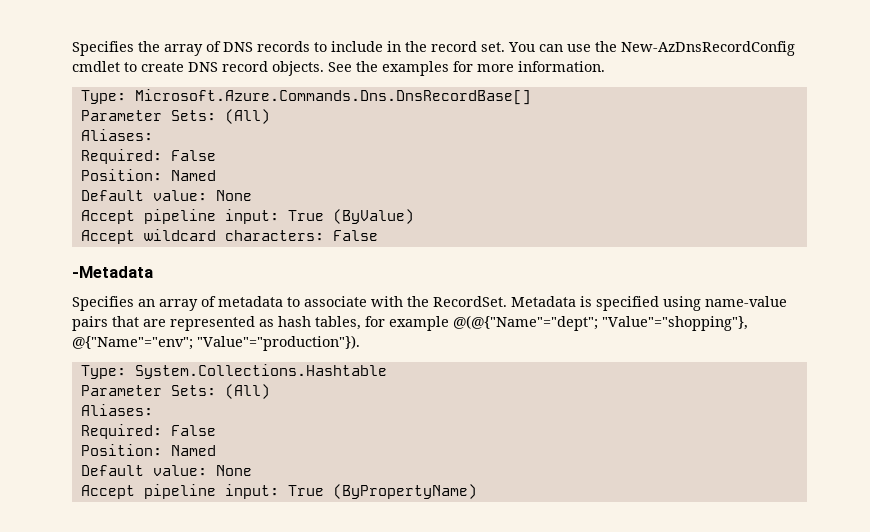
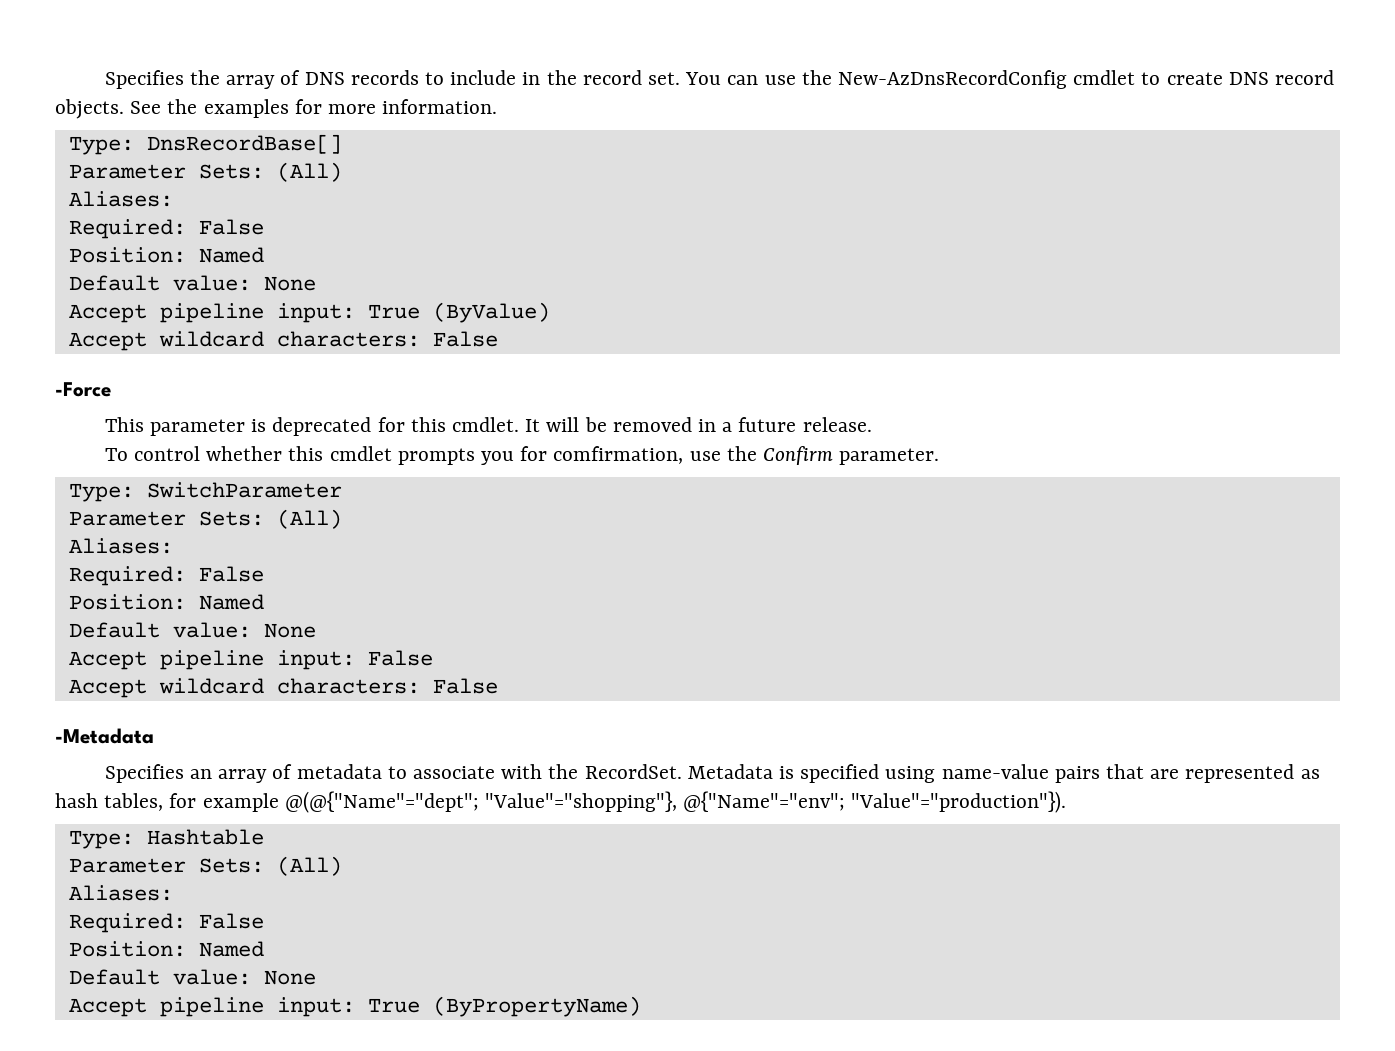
[134,89,531,105] Microsoft.Azure.Commands.Dns.DnsRecordBase[] -> [146,134,342,154] DnsRecordBase[]
(378, 235) none -> [55,382,111,397] [104,417,872,436] [104,446,940,465] [68,482,342,502] [68,509,342,529] [68,538,173,554] [68,566,264,586] [68,594,264,610] [68,622,316,638] [68,650,433,670] [68,678,498,698] // -Force // This parameter is deprecated for this cmdlet. It will be removed in a future release. // To control whether this cmdlet prompts you for comfirmation, use the Confirm parameter. // Type: SwitchParameter // Parameter Sets: (All) // Aliases: // Required: False // Position: Named // Default value: None // Accept pipeline input: False // Accept wildcard characters: False
[134,364,387,379] System.Collections.Hashtable -> [146,829,264,845] Hashtable

